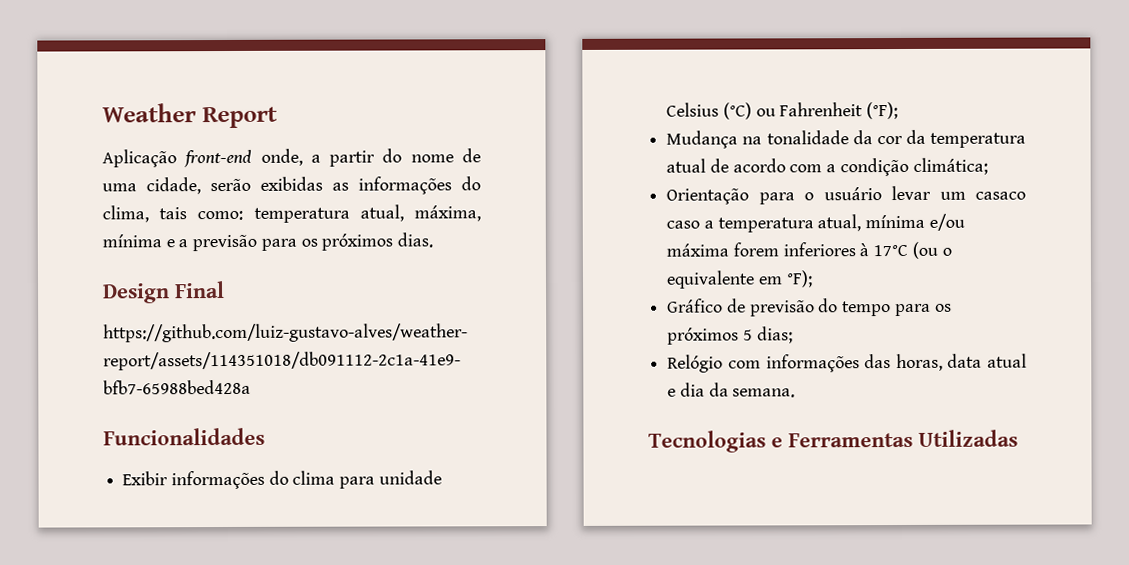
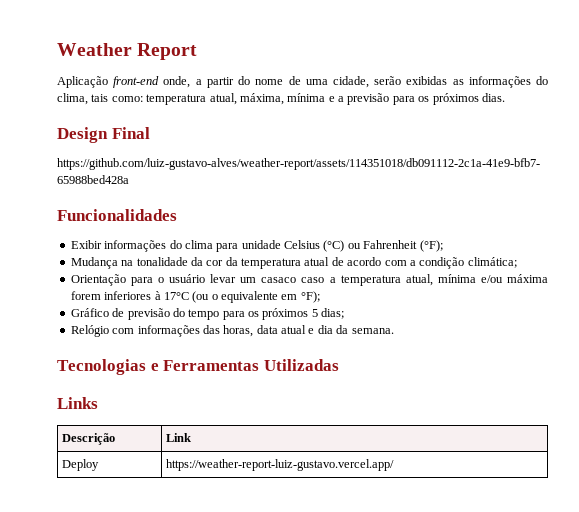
(1018, 438) none -> [57,397,98,409] [62,433,116,445] [166,433,192,442] [62,459,100,471] [166,459,395,471] // Links // Descrição | Link // Deploy | https://weather-report-luiz-gustavo.vercel.app/

